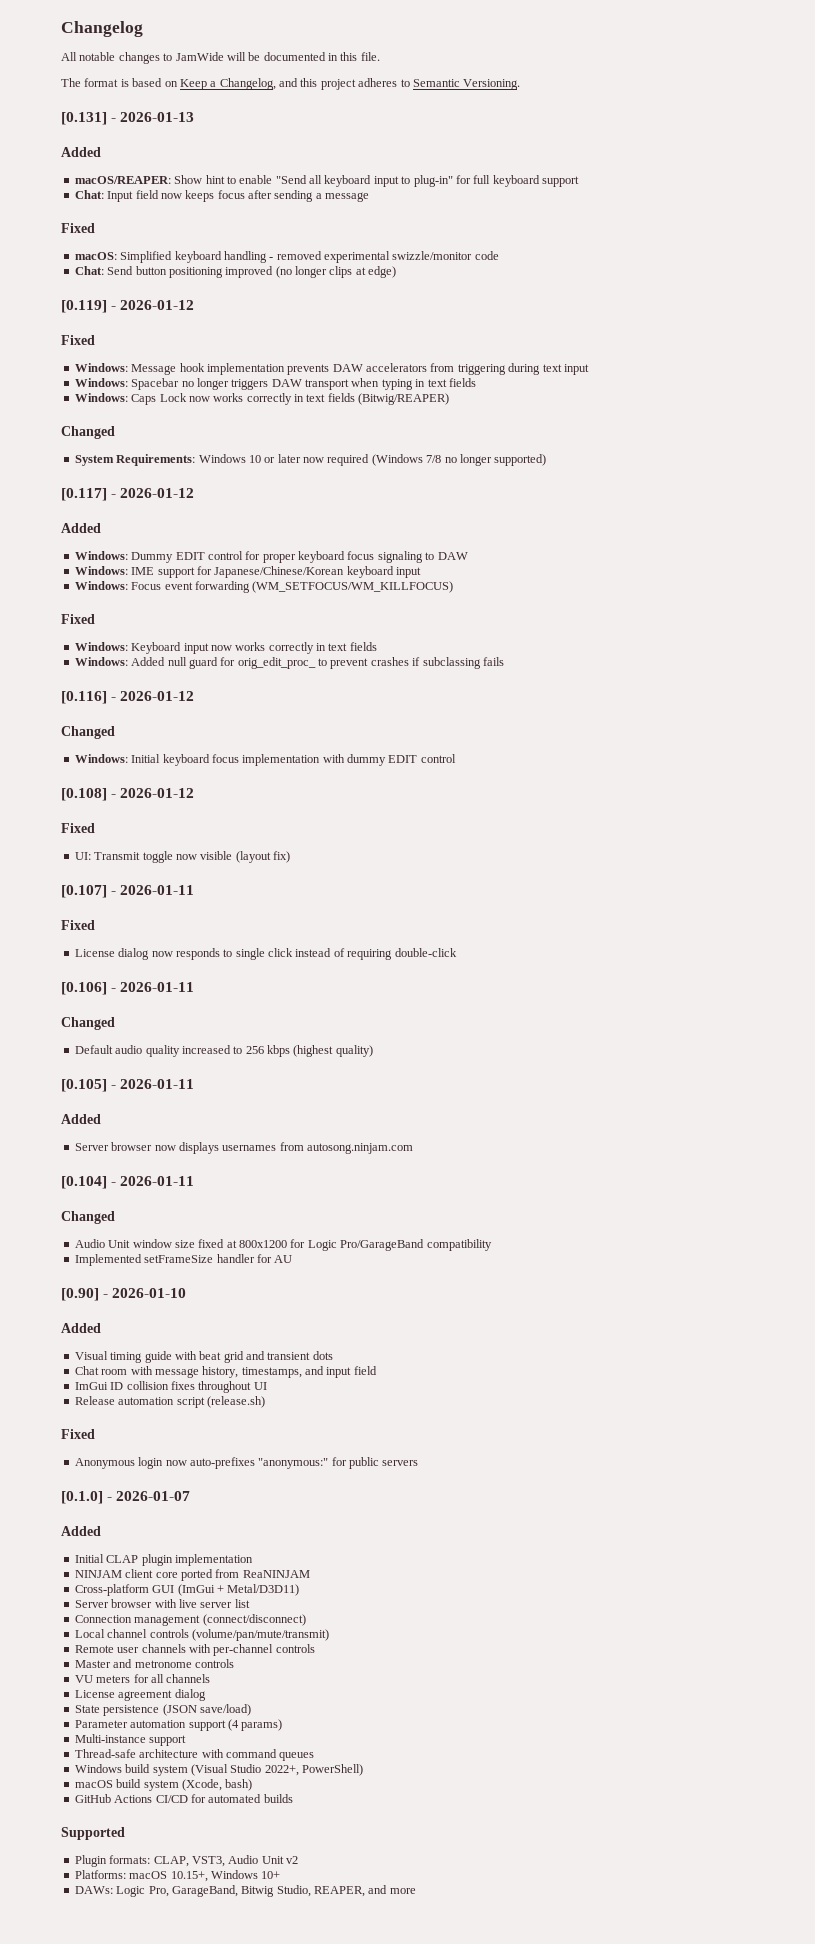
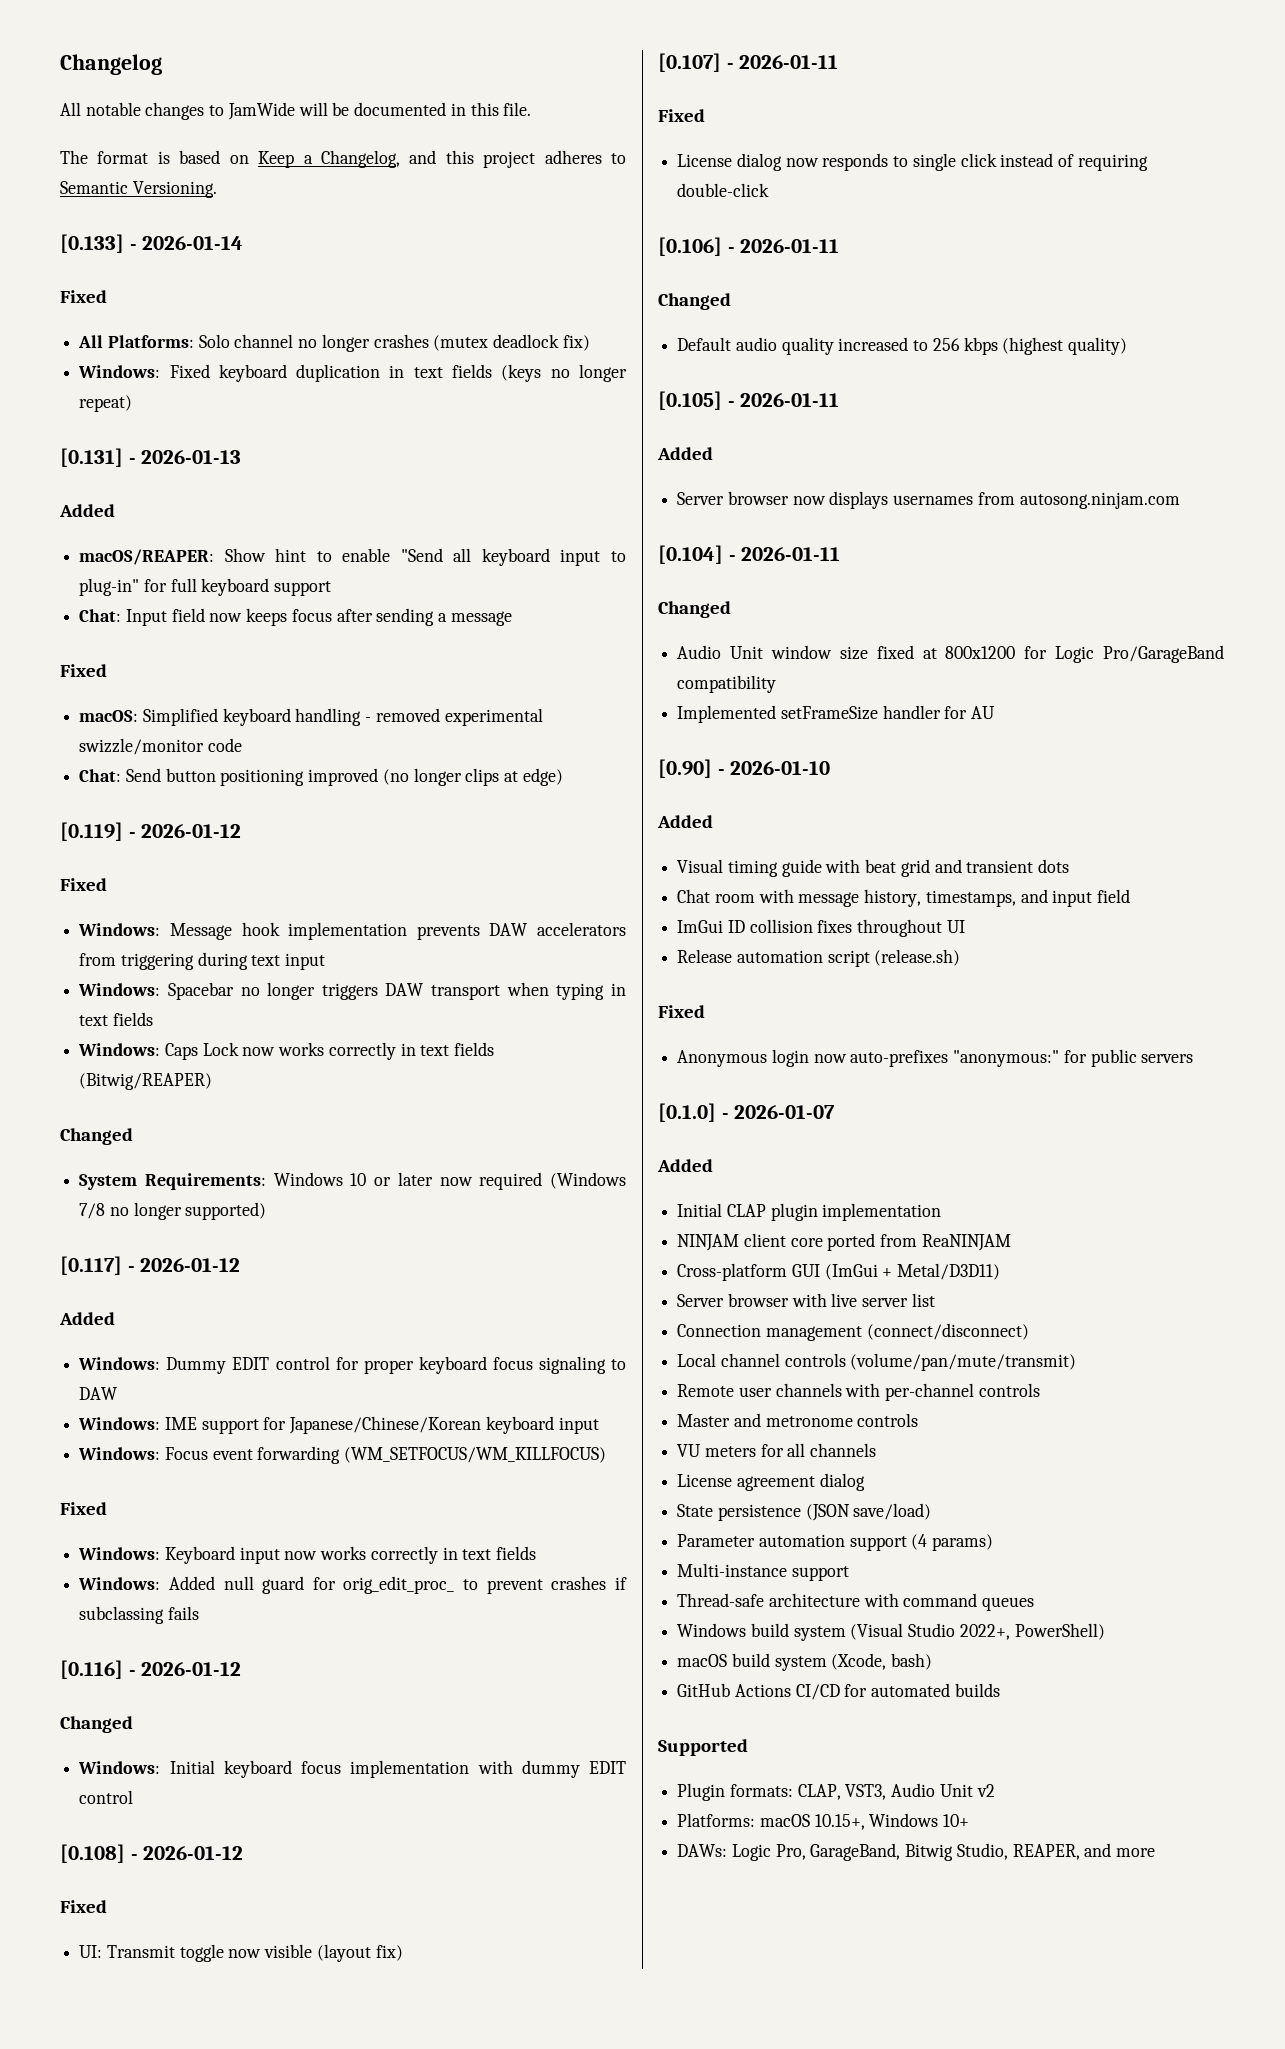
(521, 84) none -> [60,234,244,253] [60,290,107,303] [78,334,590,352] [78,364,627,382] [79,395,133,412] // [0.133] - 2026-01-14 // Fixed // All Platforms: Solo channel no longer crashes (mutex deadlock fix) // Windows: Fixed keyboard duplication in text fields (keys no longer repeat)

